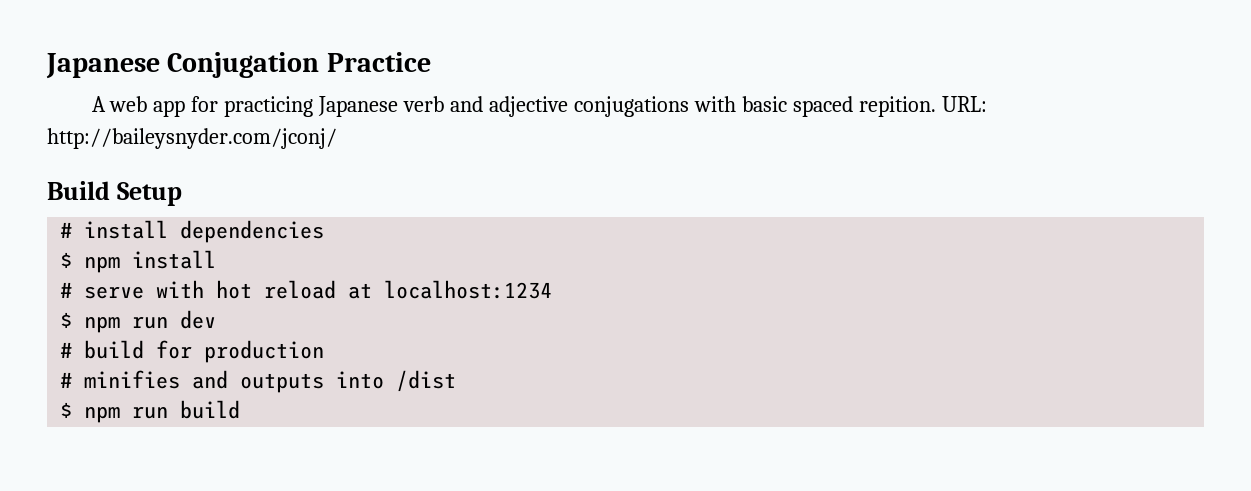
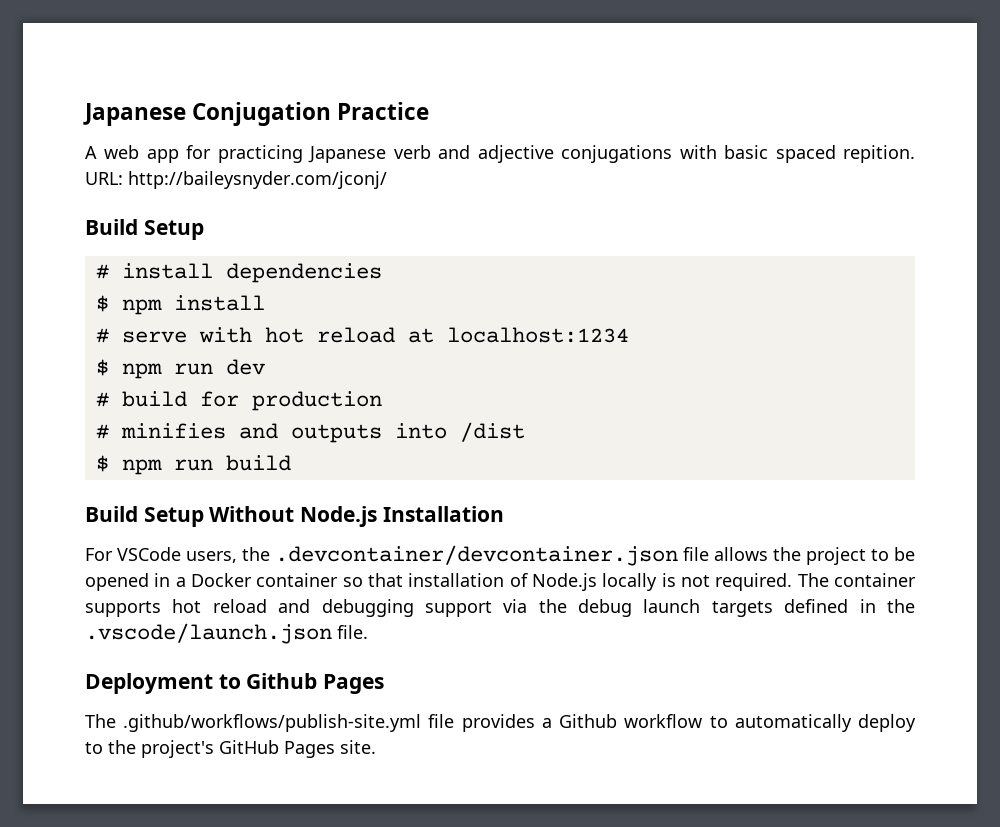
(241, 409) none -> [85,506,504,527] [85,545,915,566] [85,573,917,591] [85,599,915,617] [85,623,368,644] [85,673,385,694] [85,714,916,732] [85,740,376,758] // Build Setup Without Node.js Installation // For VSCode users, the .devcontainer/devcontainer.json file allows the project to be opened in a Docker container so that installation of Node.js locally is not required. The container supports hot reload and debugging support via the debug launch targets defined in the .vscode/launch.json file. // Deployment to Github Pages // The .github/workflows/publish-site.yml file provides a Github workflow to automatically deploy to the project's GitHub Pages site.

